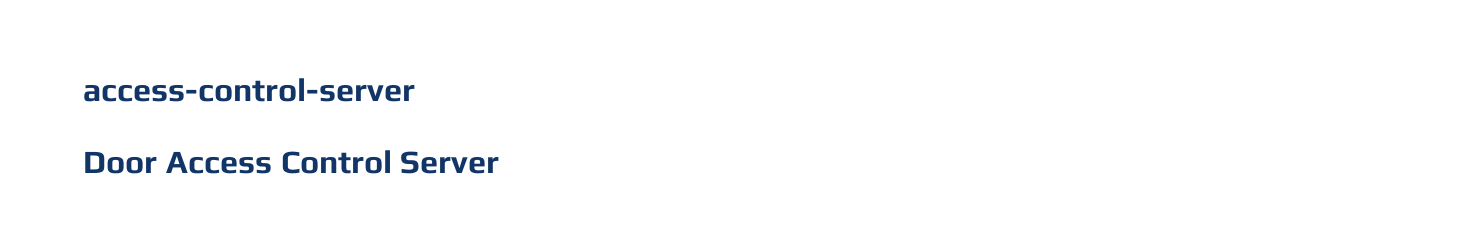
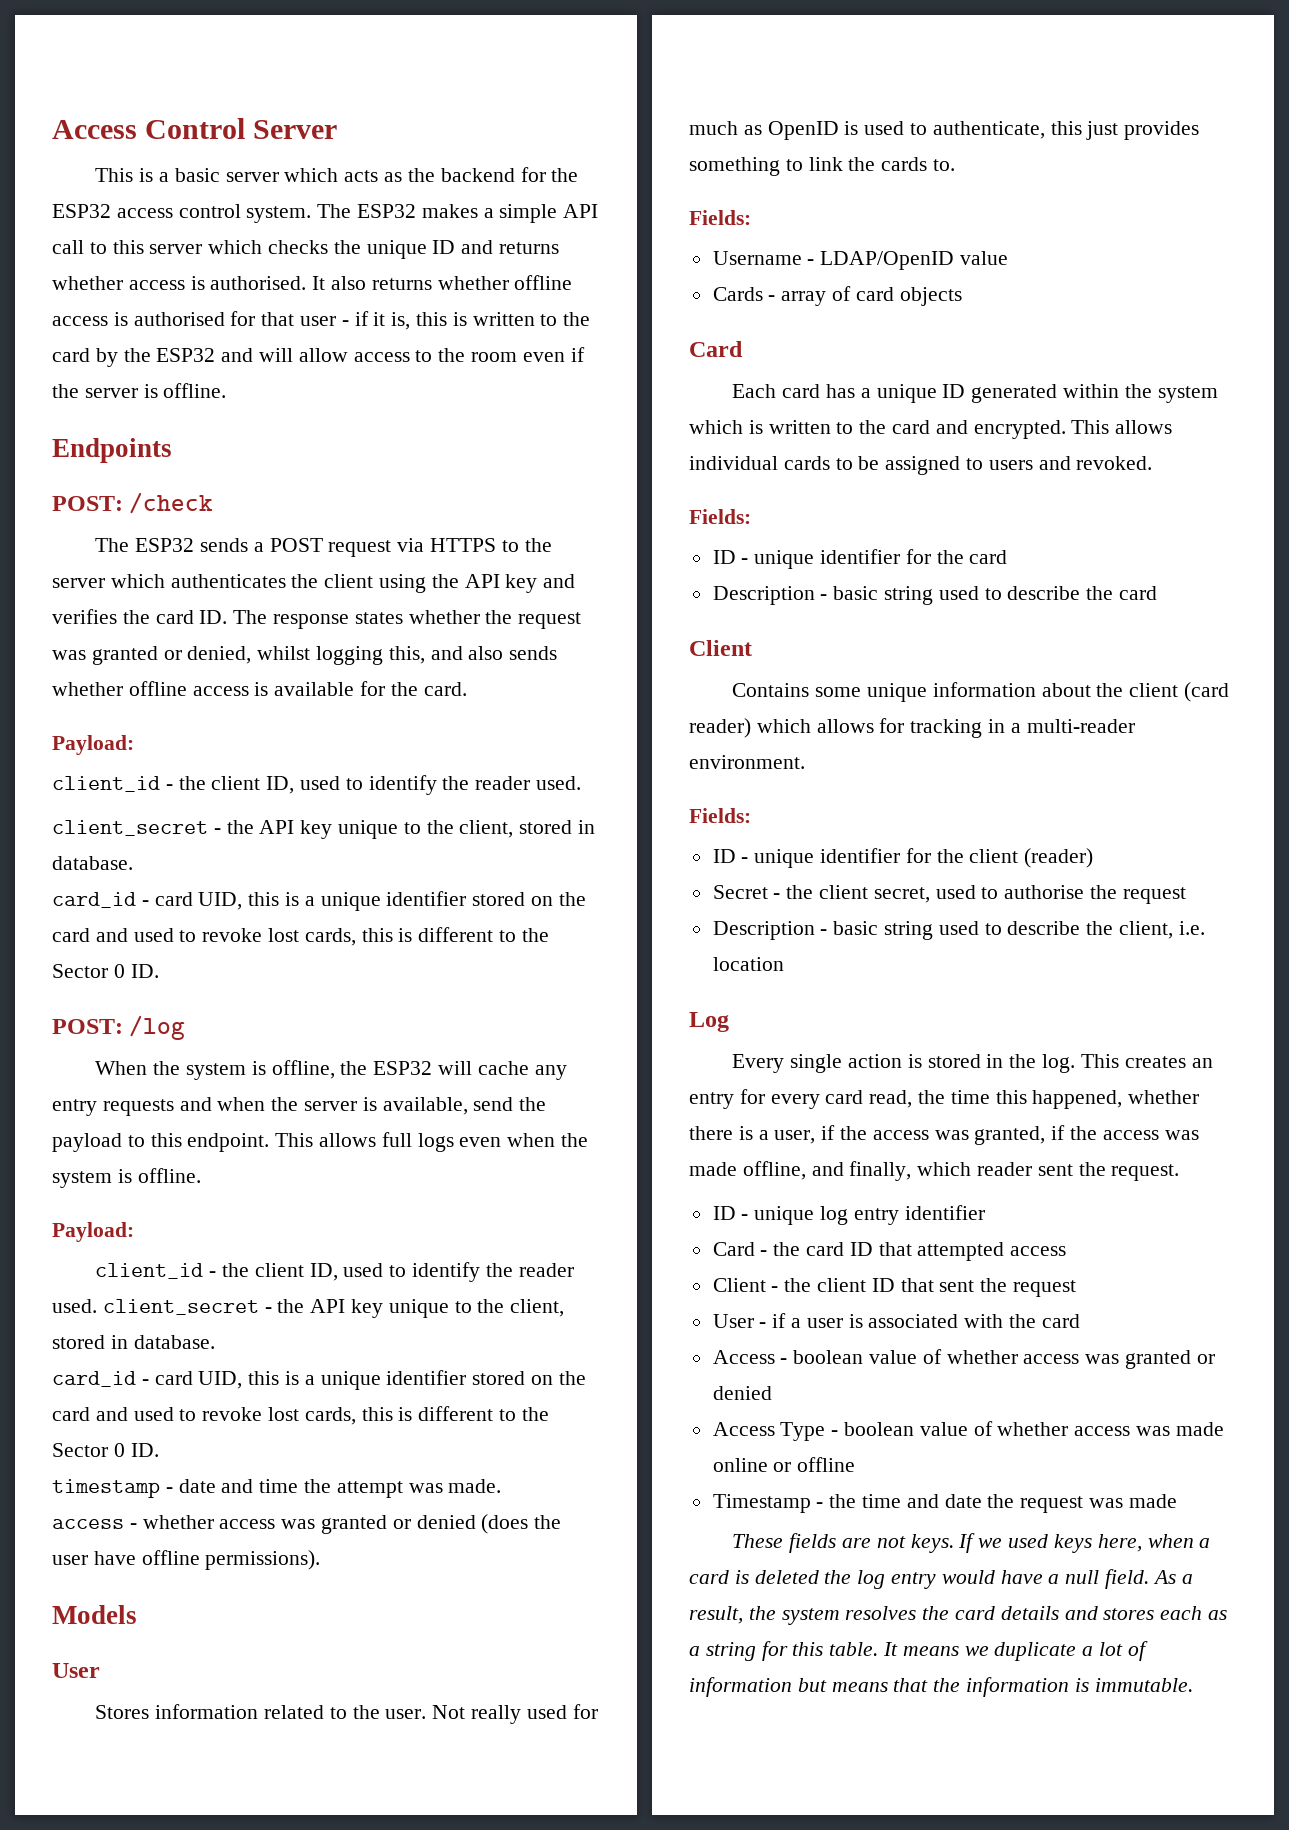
[83,78,415,102] [83,151,157,174] access-control-server // Door -> (52, 129) none
(500, 162) none -> [95,167,579,182] [52,204,599,223] [52,240,560,259] [52,275,573,290] [52,311,591,330] [52,347,585,367] [52,383,227,398] [52,438,172,463] [52,492,214,514] [95,538,552,557] [52,574,576,593] [52,609,582,629] [52,646,558,665] [52,681,467,696] [52,735,134,755] [52,775,582,795] [52,820,596,839] [52,856,133,870] [52,891,586,911] [52,927,549,946] [52,964,159,978] [52,1015,186,1040] [95,1060,567,1080] [52,1097,547,1116] [52,1132,589,1152] [52,1168,201,1188] [52,1222,134,1242] [95,1262,574,1282] [52,1299,565,1318] [52,1335,215,1349] [52,1370,586,1390] [52,1406,549,1425] [52,1443,159,1457] [52,1479,502,1498] [52,1514,562,1534] [52,1550,321,1570] [52,1605,137,1624] [52,1663,100,1678] [95,1704,598,1724] [689,121,1200,140] [689,157,956,176] [689,210,751,225] [712,251,1009,270] [712,286,962,306] [689,341,743,357] [732,384,1218,403] [689,420,1173,439] [689,456,1153,475] [689,509,751,524] [712,549,1008,569] [712,586,1158,605] [689,640,752,656] [732,682,1230,702] [689,718,1135,738] [689,755,805,769] [689,808,751,823] [712,848,1094,868] [712,885,1186,904] [712,921,1205,940] [712,957,784,971] [689,1012,729,1032] [732,1054,1213,1073] [689,1089,1200,1109] [689,1125,1199,1145] [689,1161,1180,1181] [712,1205,985,1225] [712,1242,1067,1261] [712,1278,1077,1297] [712,1313,1080,1328] [712,1349,1215,1369] [712,1386,772,1400] [712,1421,1224,1441] [712,1457,856,1472] [712,1494,1177,1513] [732,1533,1211,1553] [689,1569,1193,1589] [689,1606,1228,1625] [689,1641,1148,1661] [689,1677,1193,1697] // This is a basic server which acts as the backend for the ESP32 access control system. The ESP32 makes a simple API call to this server which checks the unique ID and returns whether access is authorised. It also returns whether offline access is authorised for that user - if it is, this is written to the card by the ESP32 and will allow access to the room even if the server is offline. // Endpoints // POST: /check // The ESP32 sends a POST request via HTTPS to the server which authenticates the client using the API key and verifies the card ID. The response states whether the request was granted or denied, whilst logging this, and also sends whether offline access is available for the card. // Payload: // client_id - the client ID, used to identify the reader used. // client_secret - the API key unique to the client, stored in database. // card_id - card UID, this is a unique identifier stored on the card and used to revoke lost cards, this is different to the Sector 0 ID. // POST: /log // When the system is offline, the ESP32 will cache any entry requests and when the server is available, send the payload to this endpoint. This allows full logs even when the system is offline. // Payload: // client_id - the client ID, used to identify the reader used. client_secret - the API key unique to the client, stored in database. // card_id - card UID, this is a unique identifier stored on the card and used to revoke lost cards, this is different to the Sector 0 ID. // timestamp - date and time the attempt was made. // access - whether access was granted or denied (does the user have offline permissions). // Models // User // Stores information related to the user. Not really used for much as OpenID is used to authenticate, this just provides something to link the cards to. // Fields: // Username - LDAP/OpenID value // Cards - array of card objects // Card // Each card has a unique ID generated within the system which is written to the card and encrypted. This allows individual cards to be assigned to users and revoked. // Fields: // ID - unique identifier for the card // Description - basic string used to describe the card // Client // Contains some unique information about the client (card reader) which allows for tracking in a multi-reader environment. // Fields: // ID - unique identifier for the client (reader) // Secret - the client secret, used to authorise the request // Description - basic string used to describe the client, i.e. location // Log // Every single action is stored in the log. This creates an entry for every card read, the time this happened, whether there is a user, if the access was granted, if the access was made offline, and finally, which reader sent the request. // ID - unique log entry identifier // Card - the card ID that attempted access // Client - the client ID that sent the request // User - if a user is associated with the card // Access - boolean value of whether access was granted or denied // Access Type - boolean value of whether access was made online or offline // Timestamp - the time and date the request was made // These fields are not keys. If we used keys here, when a card is deleted the log entry would have a null field. As a result, the system resolves the card details and stores each as a string for this table. It means we duplicate a lot of information but means that the information is immutable.

